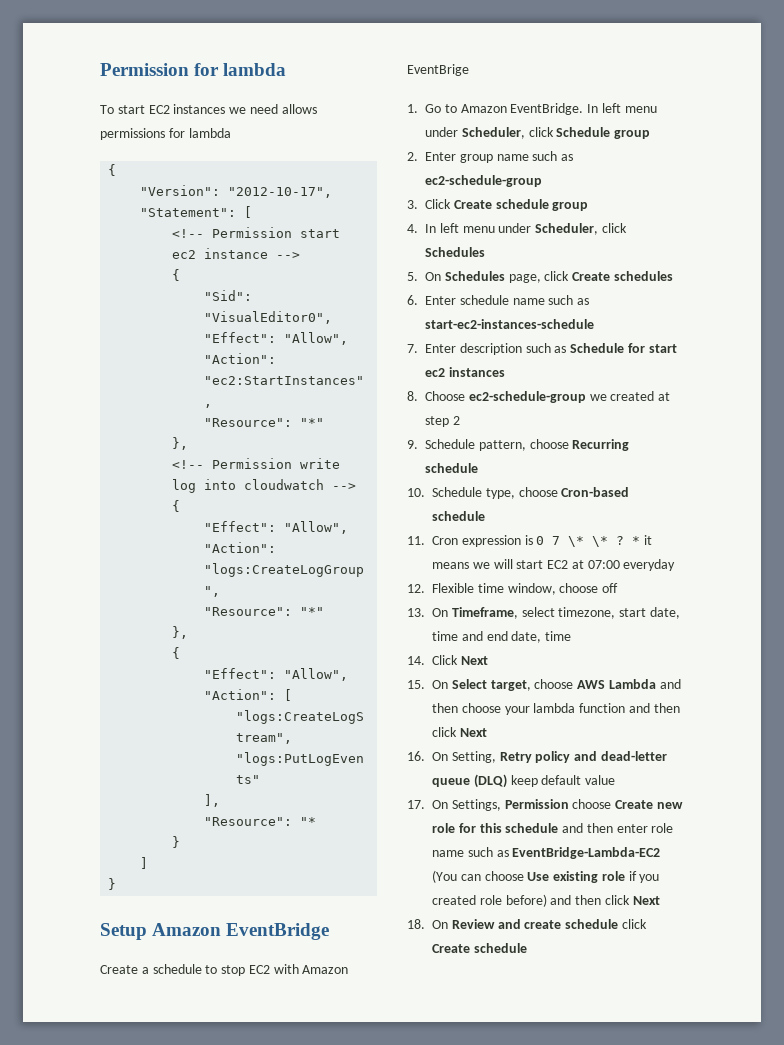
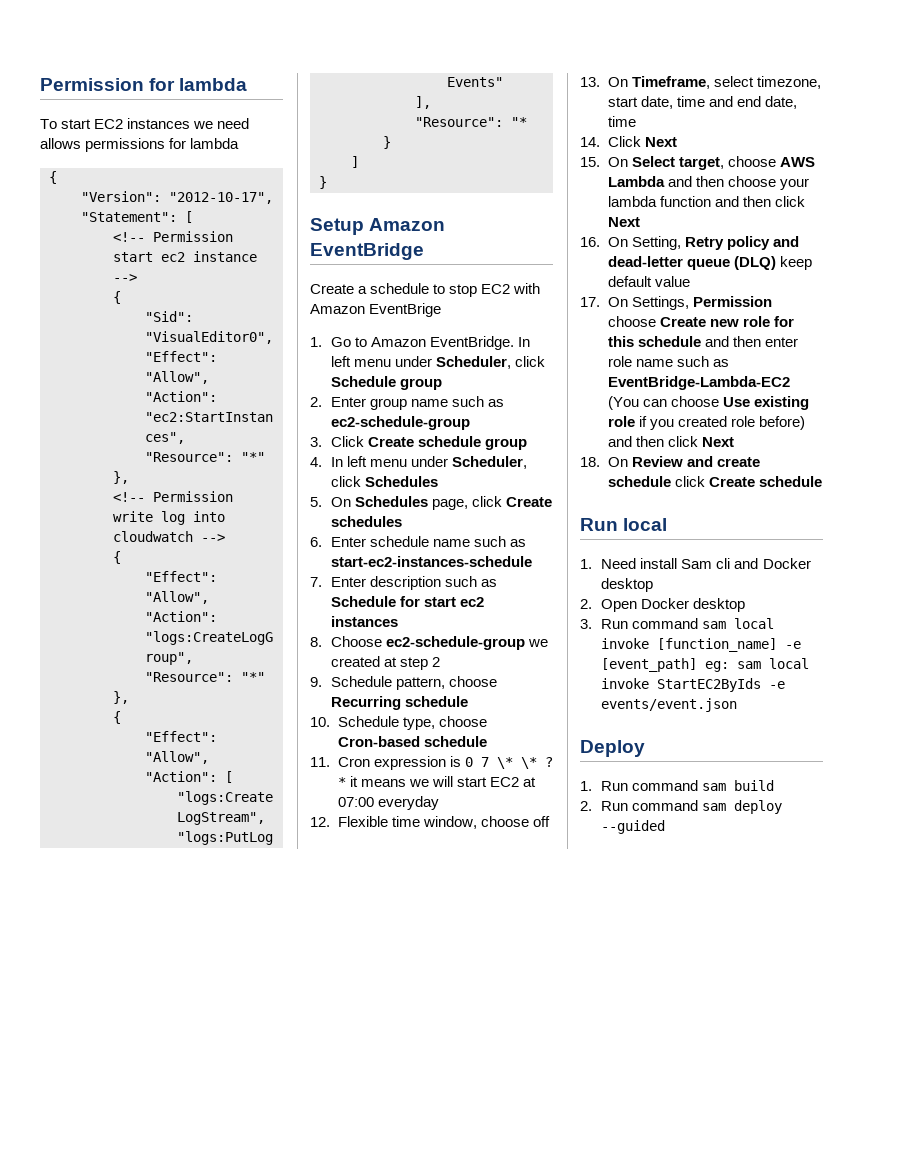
(527, 948) none -> [580,518,668,531] [580,558,811,569] [601,578,654,592] [580,598,746,612] [580,618,775,629] [601,638,802,652] [601,658,810,672] [601,678,786,692] [601,698,738,712] [580,740,645,757] [580,780,775,791] [580,800,783,814] [601,820,666,834] // Run local // 1. Need install Sam cli and Docker desktop // 2. Open Docker desktop // 3. Run command sam local invoke [function_name] -e [event_path] eg: sam local invoke StartEC2ByIds -e events/event.json // Deploy // 1. Run command sam build // 2. Run command sam deploy --guided

